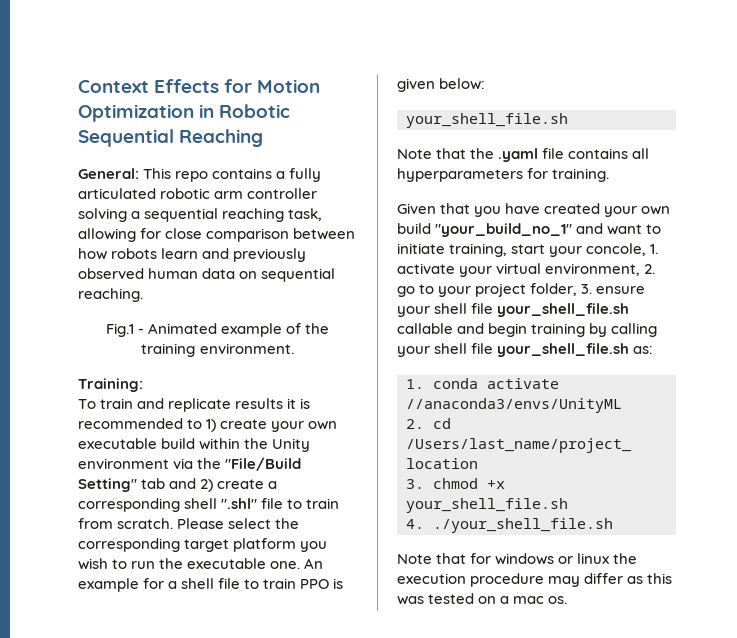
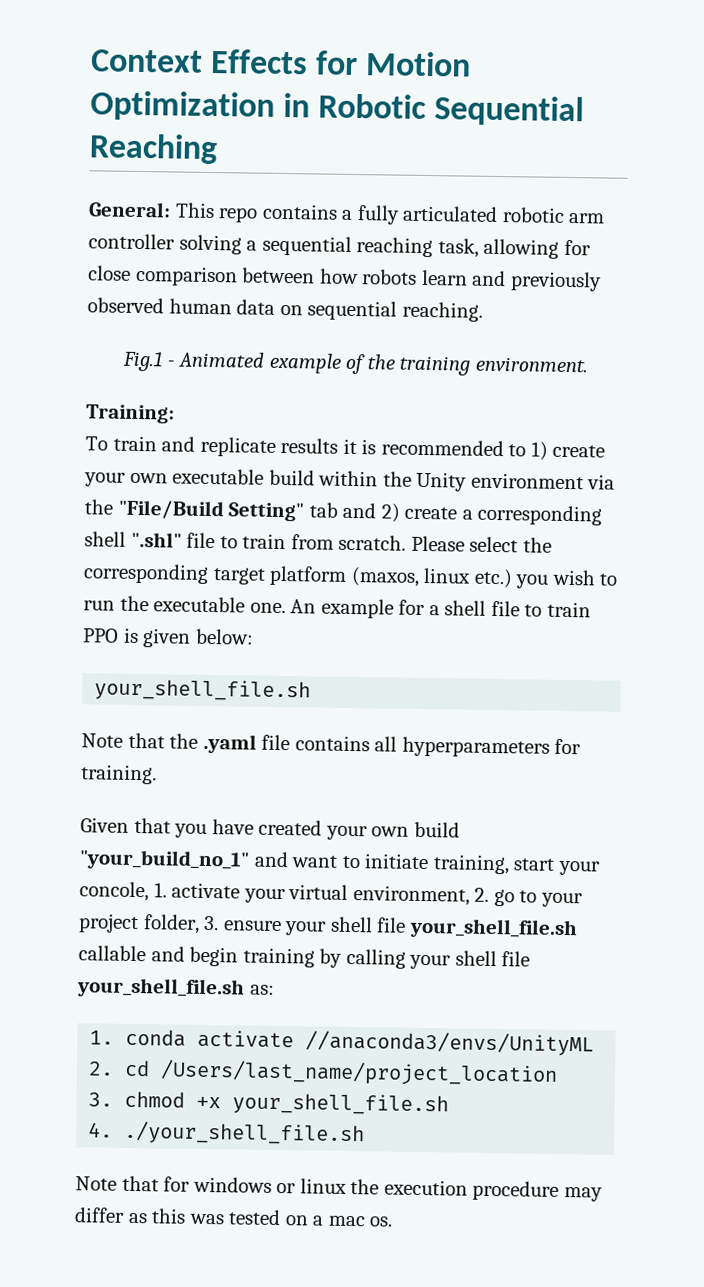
(297, 545) none -> [350,566,513,589] (maxos, linux etc.)

